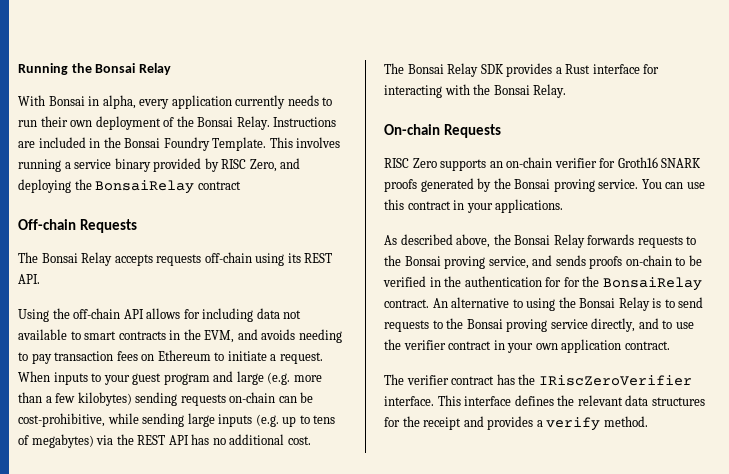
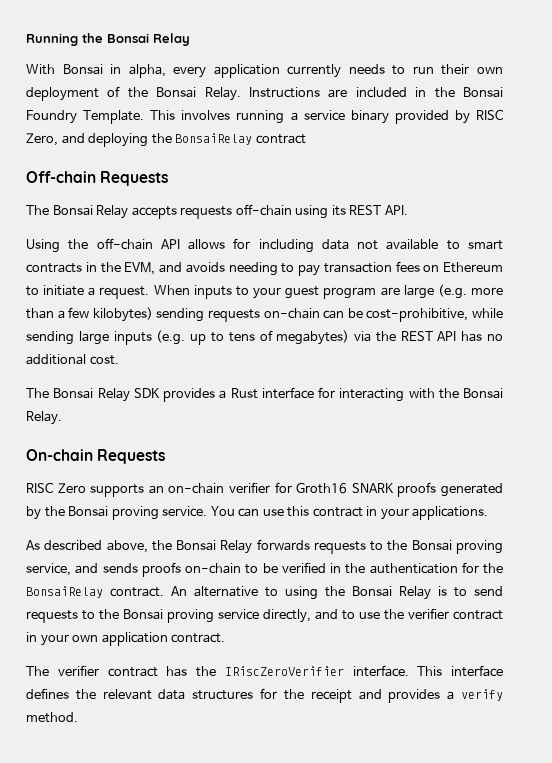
[213,371,234,382] and -> [380,287,400,296] are
[563,277,580,287] for -> (479, 567) none

